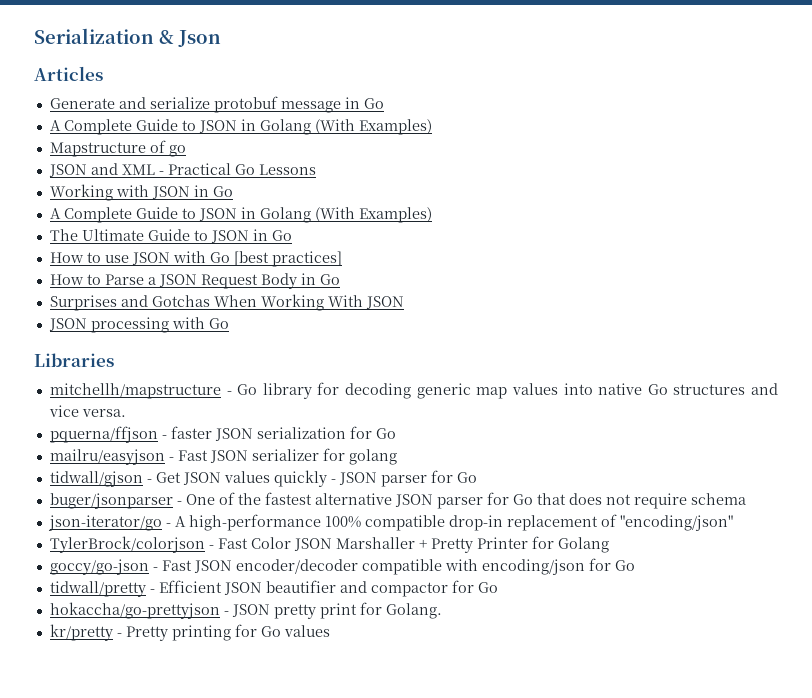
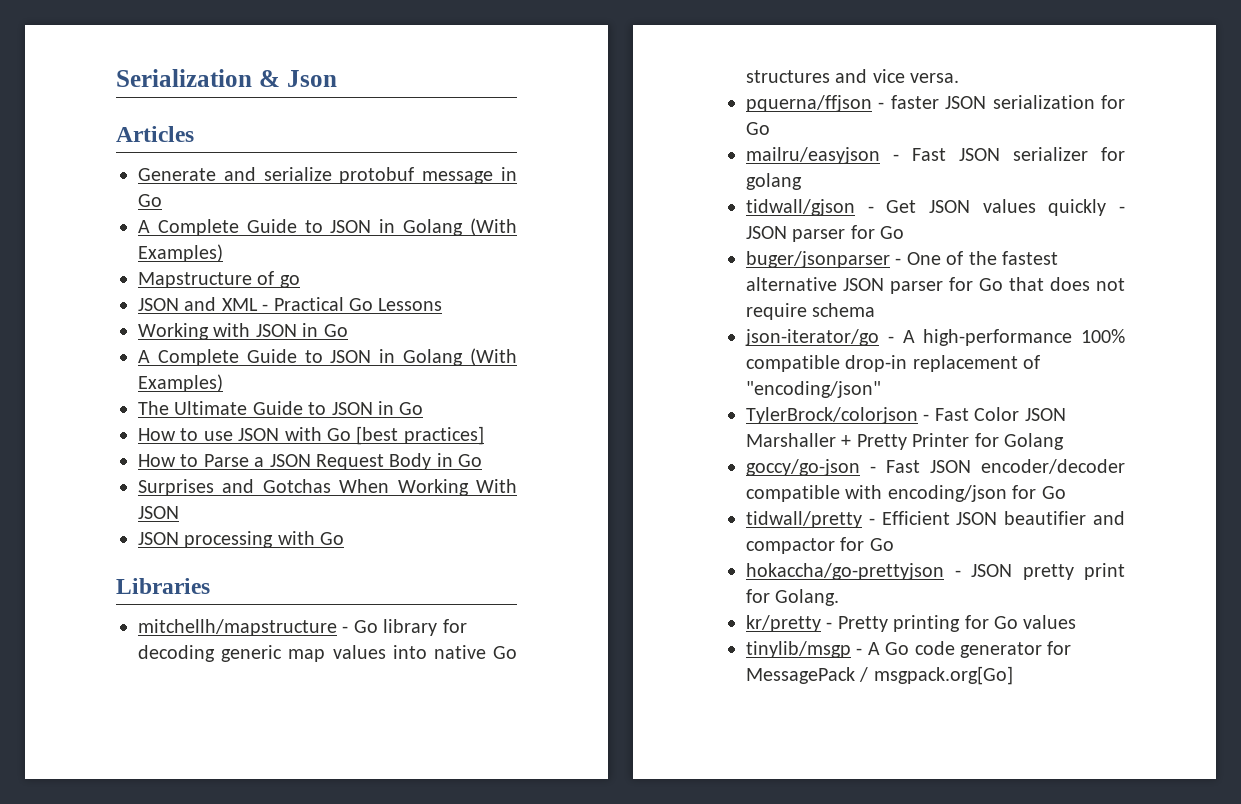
(330, 631) none -> [746,641,1072,658] [746,666,1013,685] // tinylib/msgp - A Go code generator for MessagePack / msgpack.org[Go]

